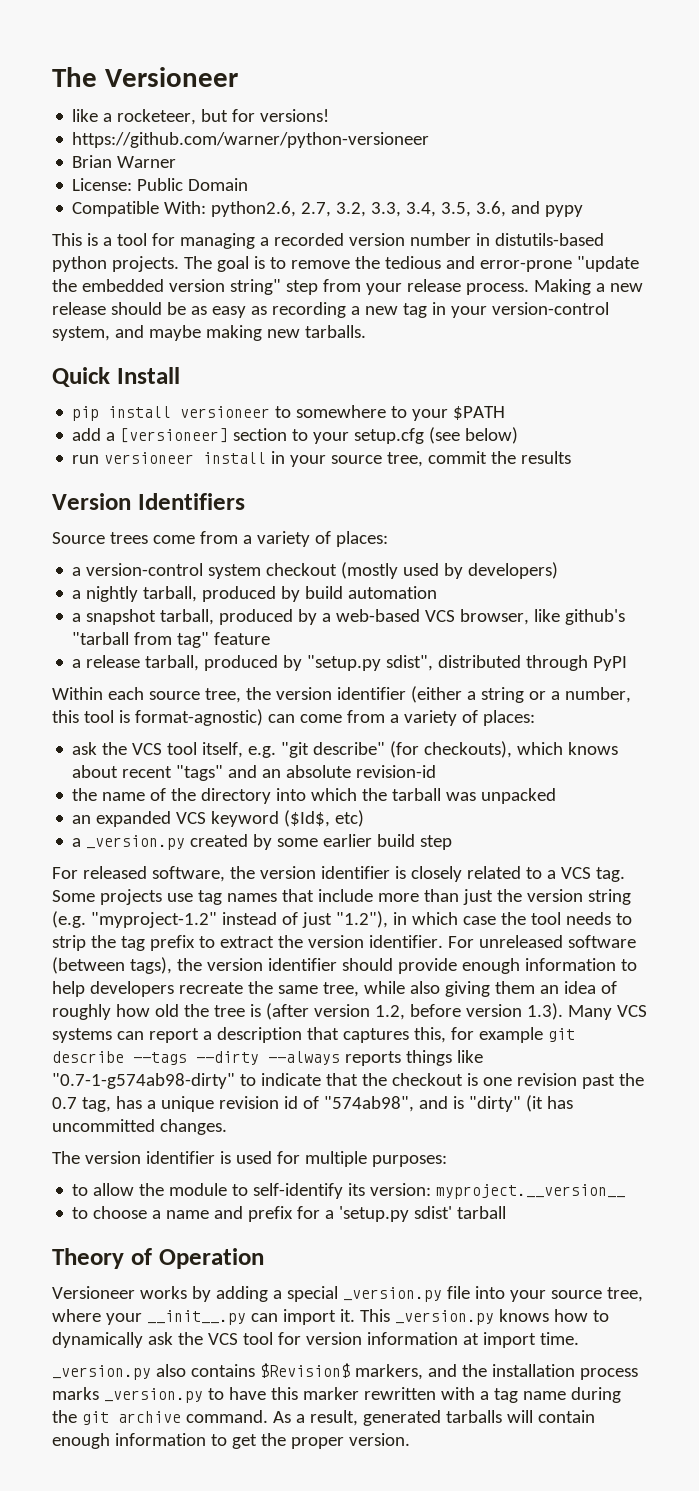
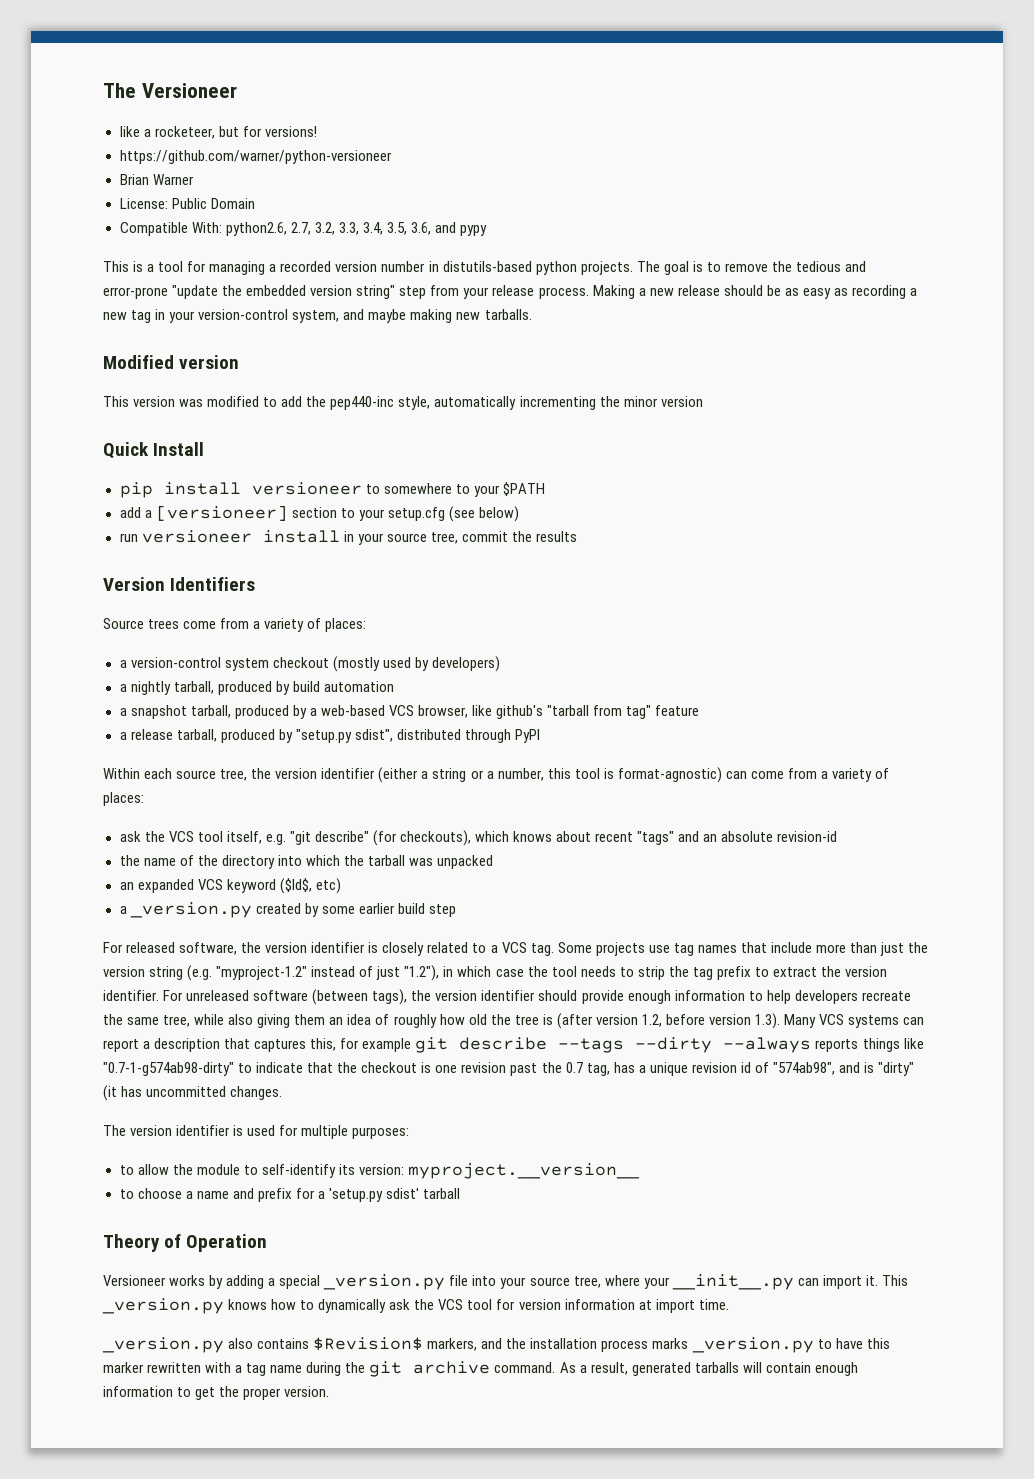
(366, 331) none -> [103,355,240,369] [103,396,703,410] // Modified version // This version was modified to add the pep440-inc style, automatically incrementing the minor version

